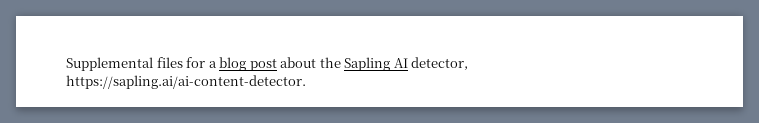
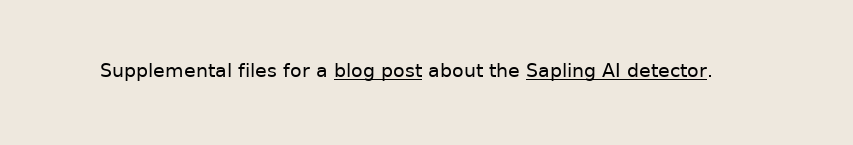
[411,57,469,70] [66,75,306,89] detector, https://sapling.ai/ai-content-detector. -> [627,63,713,77] detector.

